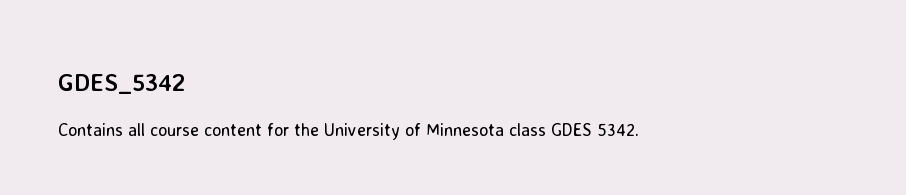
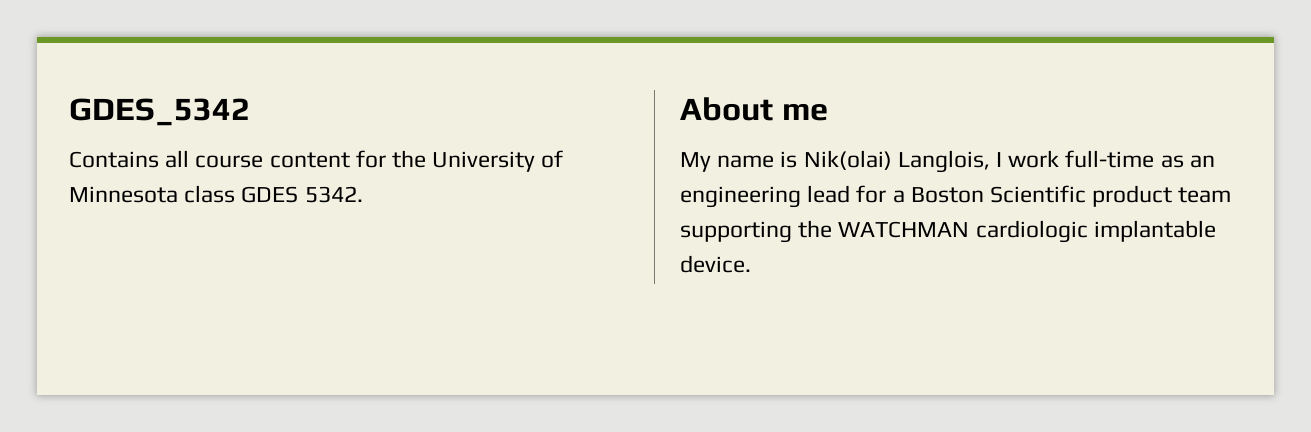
(639, 129) none -> [680,97,828,121] [680,150,1215,173] [680,185,1232,208] [680,220,1216,243] [680,255,751,273] // About me // My name is Nik(olai) Langlois, I work full-time as an engineering lead for a Boston Scientific product team supporting the WATCHMAN cardiologic implantable device.

